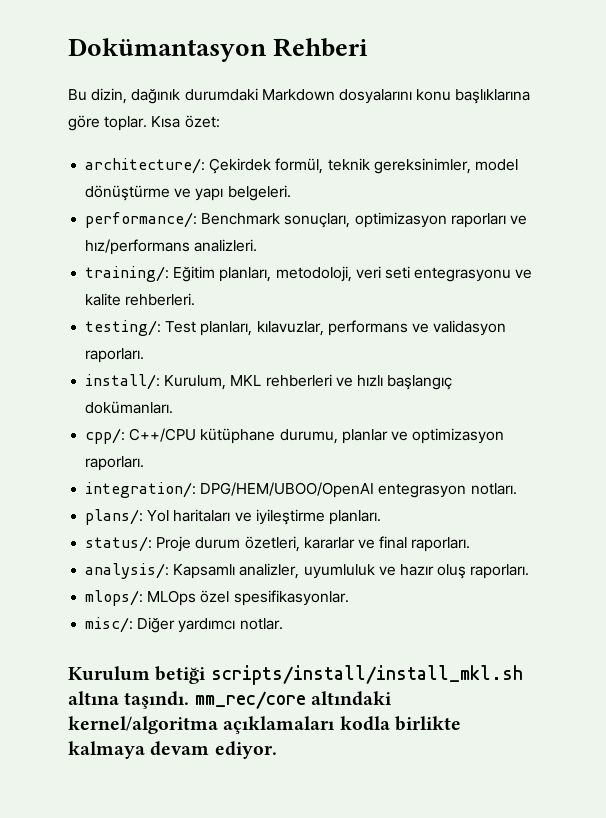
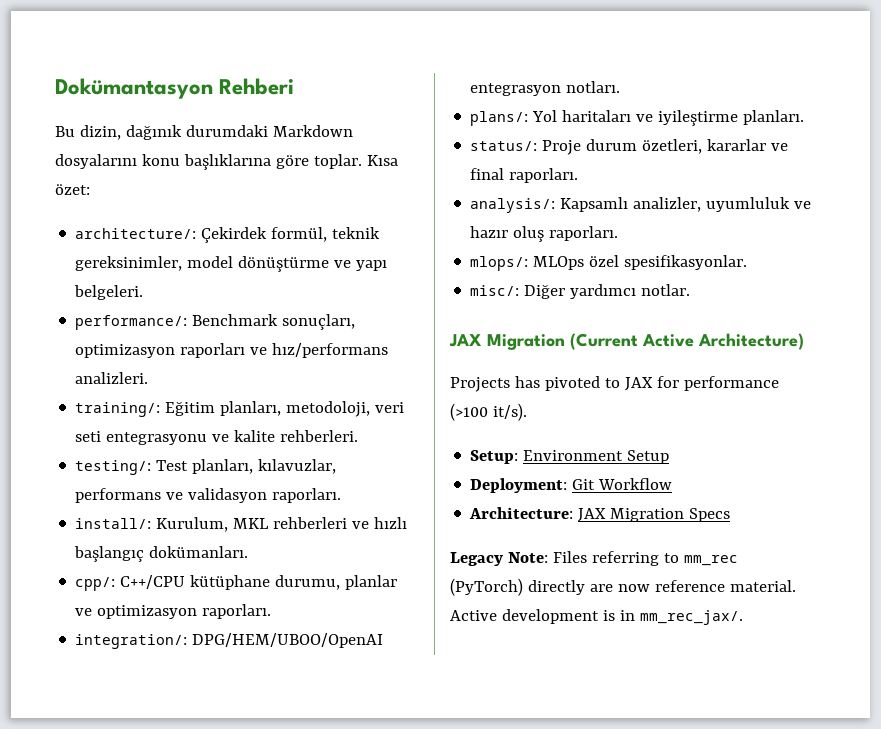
[68,665,523,685] [68,691,392,709] [68,716,461,734] [68,741,277,759] Kurulum betiği scripts/install/install_mkl.sh altına taşındı. mm_rec/core altındaki kernel/algoritma açıklamaları kodla birlikte kalmaya devam ediyor. -> [449,333,804,350] [450,376,779,392] [450,403,527,421] [470,450,670,464] [470,478,673,493] [469,507,731,522] [450,551,738,566] [450,578,796,596] [450,609,743,625] JAX Migration (Current Active Architecture) // Projects has pivoted to JAX for performance (>100 it/s). // Setup: Environment Setup // Deployment: Git Workflow // Architecture: JAX Migration Specs // Legacy Note: Files referring to mm_rec (PyTorch) directly are now reference material. Active development is in mm_rec_jax/.

